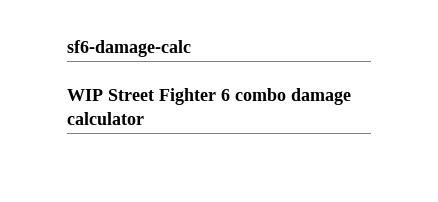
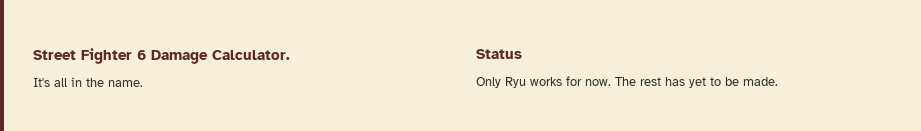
[67,40,191,57] [67,89,103,101] sf6-damage-calc // WIP -> (33, 55) none
[235,88,351,105] [67,112,144,125] combo damage calculator -> [151,50,290,64] [33,77,143,87] [476,49,522,59] [476,76,778,88] Damage Calculator. // It's all in the name. // Status // Only Ryu works for now. The rest has yet to be made.

